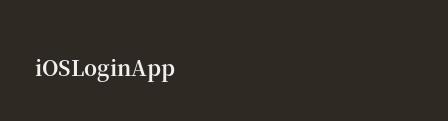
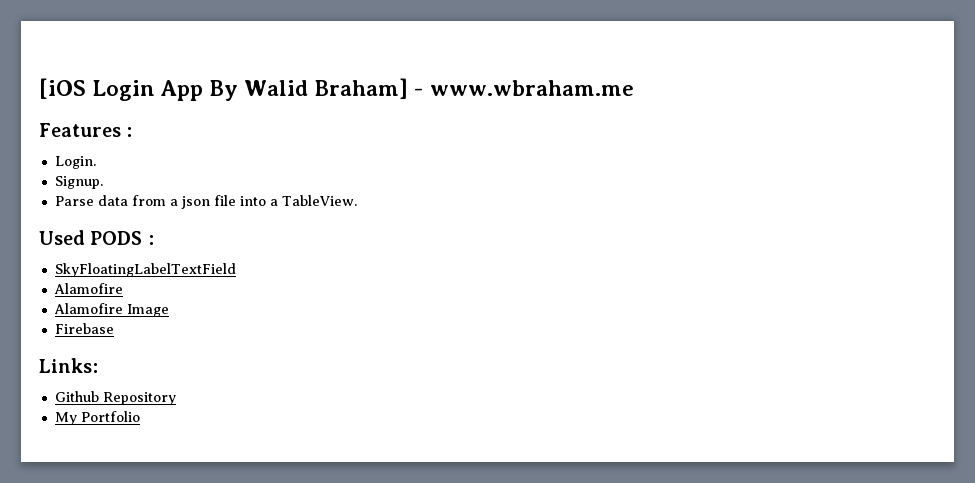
[35,58,175,82] iOSLoginApp -> [39,78,634,101] [39,123,133,137] [54,156,96,169] [54,176,103,189] [54,195,357,209] [39,230,154,245] [54,263,236,277] [53,283,123,294] [53,303,169,317] [54,323,114,334] [39,358,98,373] [54,391,176,405] [54,411,140,425] [iOS Login App By Walid Braham] - www.wbraham.me // Features : // Login. // Signup. // Parse data from a json file into a TableView. // Used PODS : // SkyFloatingLabelTextField // Alamofire // Alamofire Image // Firebase // Links: // Github Repository // My Portfolio

